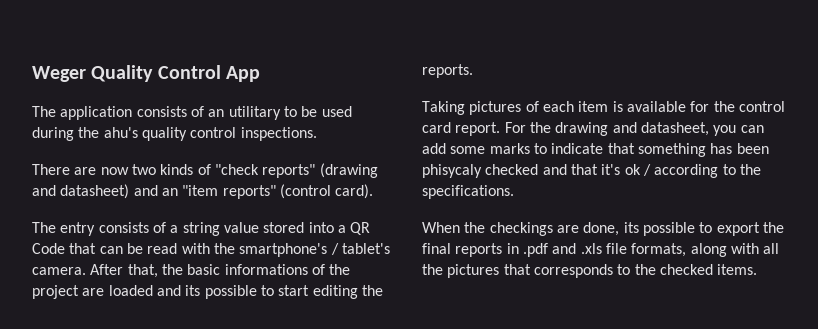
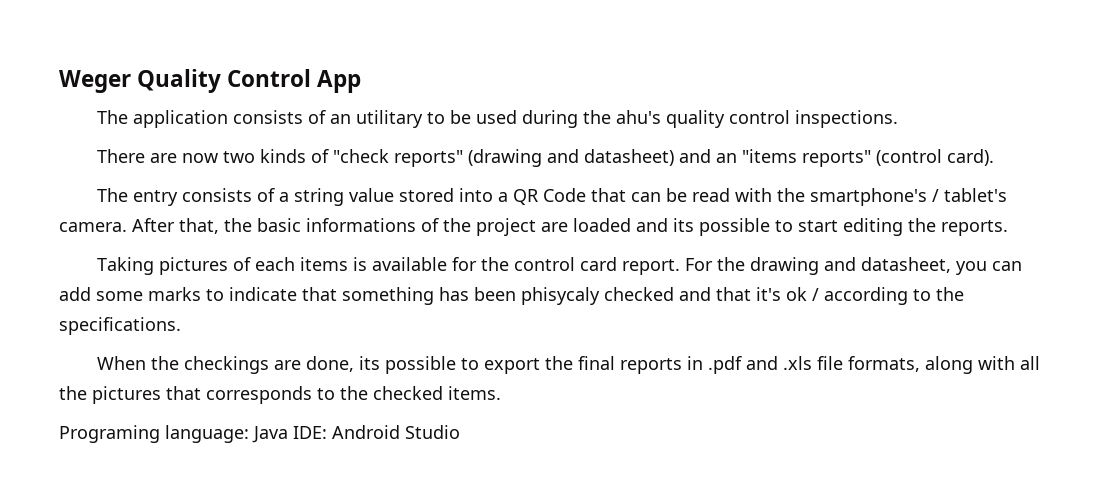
[182,185,219,196] "item -> [742,149,798,163] "items
[578,101,609,112] item -> [300,257,349,271] items
(758, 269) none -> [59,425,460,443] // Programing language: Java IDE: Android Studio

